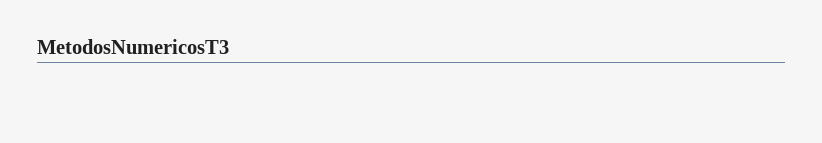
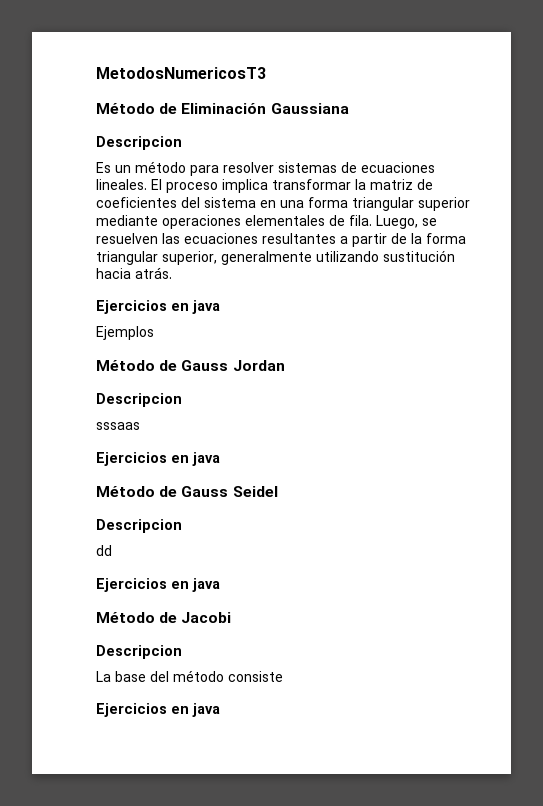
(229, 46) none -> [96,103,349,114] [96,136,182,150] [96,161,435,176] [96,179,433,193] [96,197,470,211] [96,215,437,229] [96,233,466,247] [96,250,455,265] [96,267,172,279] [96,300,220,314] [96,326,154,340] [96,360,285,371] [96,393,182,407] [96,422,140,430] [96,452,220,466] [96,486,278,497] [96,519,182,533] [96,545,112,556] [96,578,220,592] [96,612,232,623] [96,645,182,659] [96,670,283,682] [96,703,220,717] // Método de Eliminación Gaussiana // Descripcion // Es un método para resolver sistemas de ecuaciones lineales. El proceso implica transformar la matriz de coeficientes del sistema en una forma triangular superior mediante operaciones elementales de fila. Luego, se resuelven las ecuaciones resultantes a partir de la forma triangular superior, generalmente utilizando sustitución hacia atrás. // Ejercicios en java // Ejemplos // Método de Gauss Jordan // Descripcion // sssaas // Ejercicios en java // Método de Gauss Seidel // Descripcion // dd // Ejercicios en java // Método de Jacobi // Descripcion // La base del método consiste // Ejercicios en java

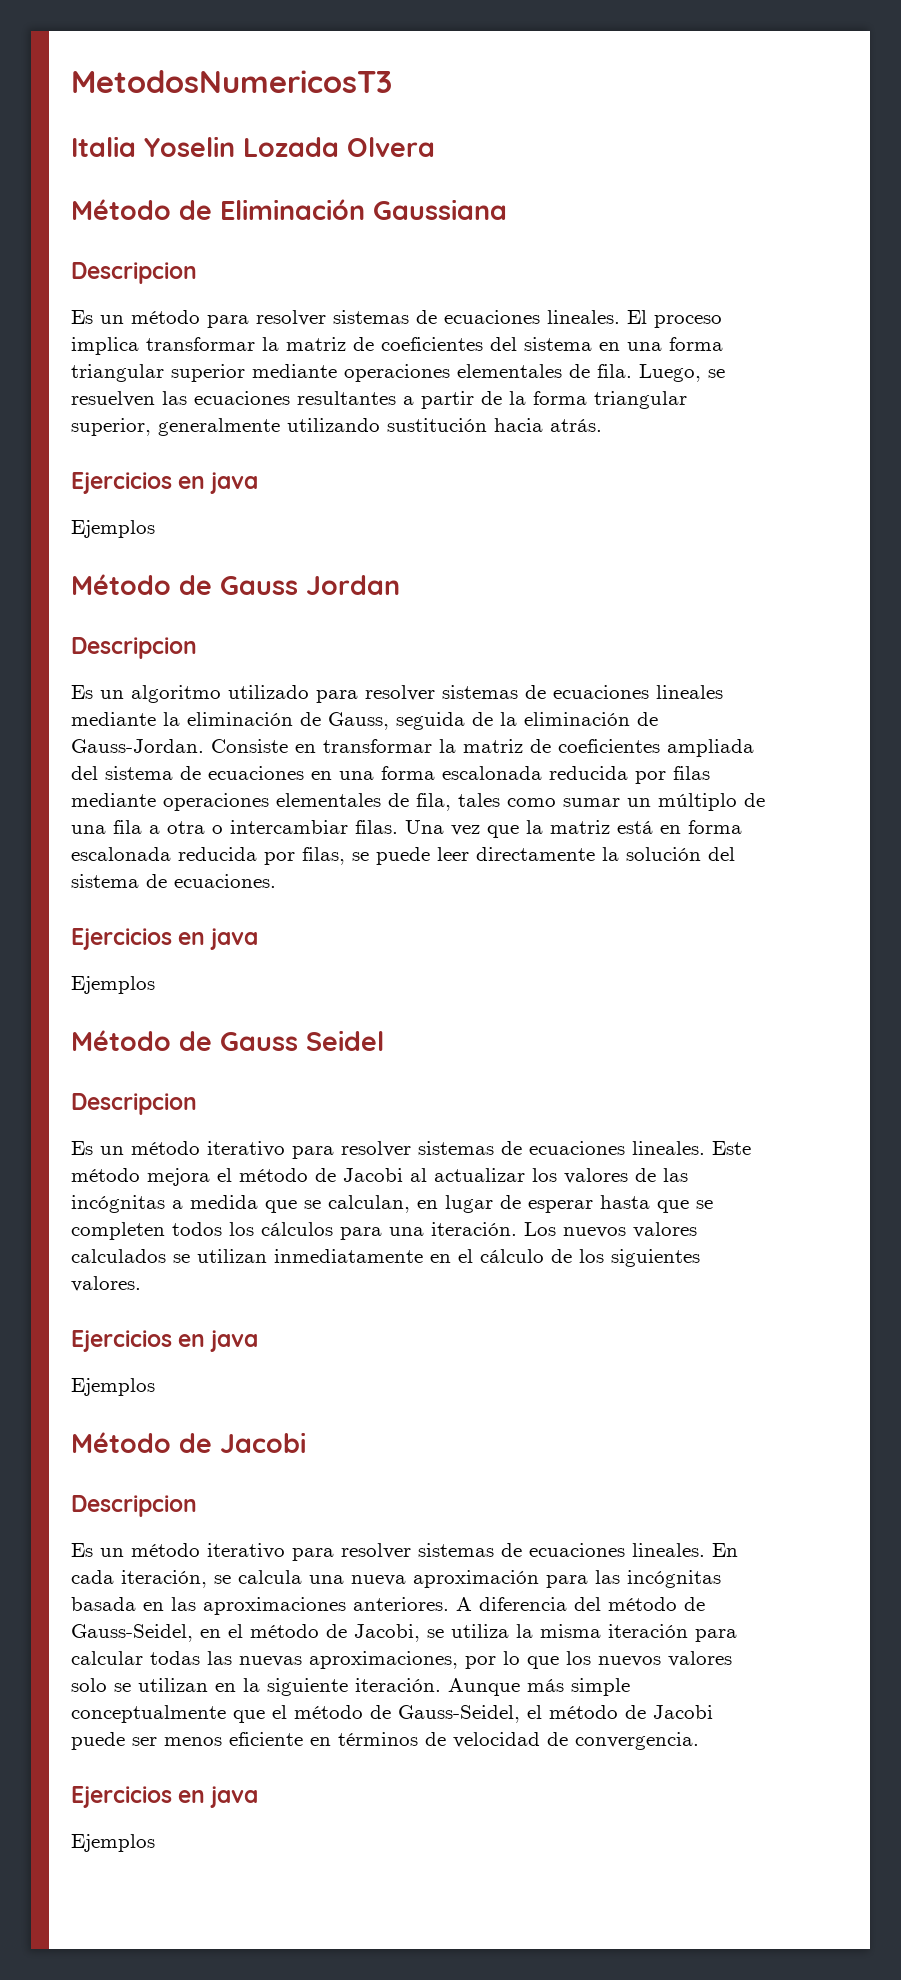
(266, 73) none -> [71,136,435,157] // Italia Yoselin Lozada Olvera
[96,422,140,430] [96,452,220,466] sssaas // Ejercicios en java -> [71,685,723,703] [71,712,658,730] [71,739,754,757] [71,766,710,784] [71,793,765,811] [71,820,742,838] [71,847,735,865] [71,874,276,888] [71,928,259,950] [71,976,155,994] Es un algoritmo utilizado para resolver sistemas de ecuaciones lineales mediante la eliminación de Gauss, seguida de la eliminación de Gauss-Jordan. Consiste en transformar la matriz de coeficientes ampliada del sistema de ecuaciones en una forma escalonada reducida por filas mediante operaciones elementales de fila, tales como sumar un múltiplo de una fila a otra o intercambiar filas. Una vez que la matriz está en forma escalonada reducida por filas, se puede leer directamente la solución del sistema de ecuaciones. // Ejercicios en java // Ejemplos
[96,545,112,556] [96,578,220,592] dd // Ejercicios en java -> [71,1141,751,1159] [71,1168,688,1186] [71,1195,713,1213] [71,1222,697,1240] [71,1249,700,1267] [71,1276,141,1292] [71,1330,259,1352] [71,1378,155,1396] Es un método iterativo para resolver sistemas de ecuaciones lineales. Este método mejora el método de Jacobi al actualizar los valores de las incógnitas a medida que se calculan, en lugar de esperar hasta que se completen todos los cálculos para una iteración. Los nuevos valores calculados se utilizan inmediatamente en el cálculo de los siguientes valores. // Ejercicios en java // Ejemplos
[96,670,283,682] [96,703,220,717] La base del método consiste // Ejercicios en java -> [71,1543,738,1561] [71,1570,721,1588] [71,1597,705,1615] [71,1624,737,1642] [71,1651,732,1669] [71,1678,630,1696] [71,1705,713,1723] [71,1732,699,1750] [71,1786,259,1808] [71,1834,155,1852] Es un método iterativo para resolver sistemas de ecuaciones lineales. En cada iteración, se calcula una nueva aproximación para las incógnitas basada en las aproximaciones anteriores. A diferencia del método de Gauss-Seidel, en el método de Jacobi, se utiliza la misma iteración para calcular todas las nuevas aproximaciones, por lo que los nuevos valores solo se utilizan en la siguiente iteración. Aunque más simple conceptualmente que el método de Gauss-Seidel, el método de Jacobi puede ser menos eficiente en términos de velocidad de convergencia. // Ejercicios en java // Ejemplos

